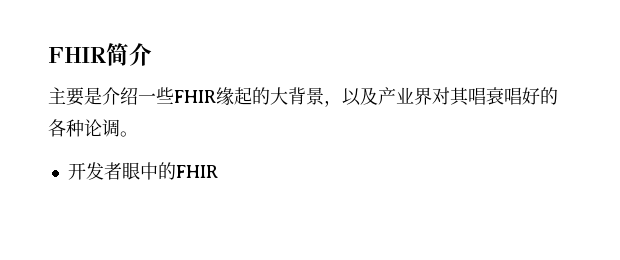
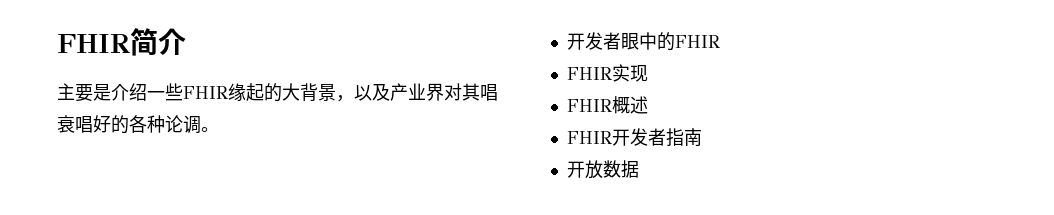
(218, 171) none -> [566,64,648,82] [566,96,648,114] [566,128,702,147] [566,160,639,179] // FHIR实现 // FHIR概述 // FHIR开发者指南 // 开放数据

